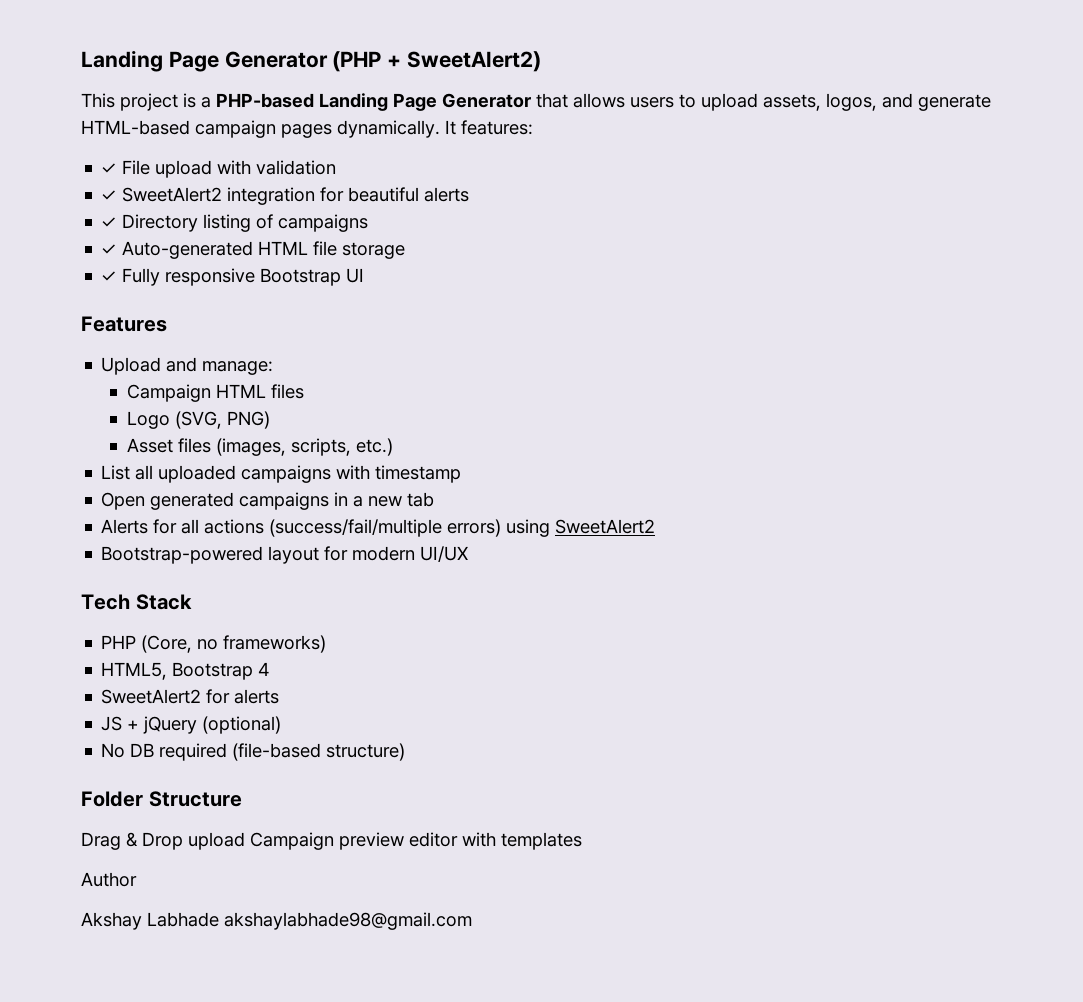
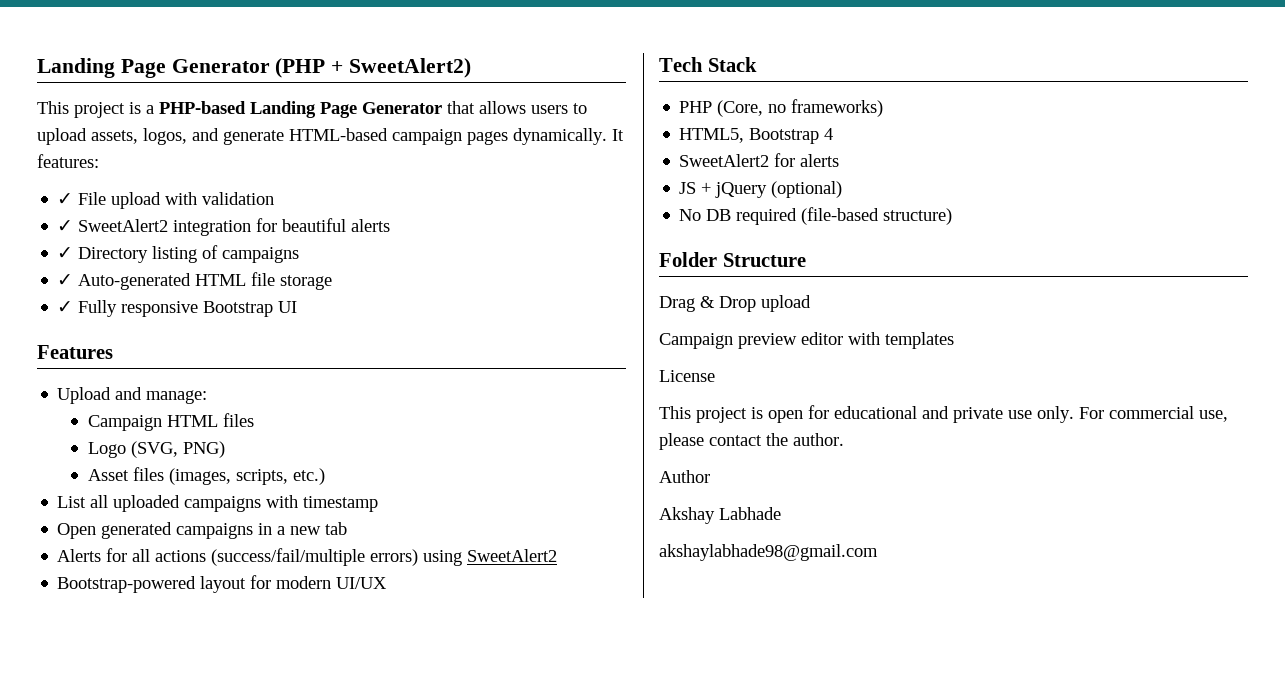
(245, 841) none -> (811, 303) //
(582, 841) none -> [659,370,715,382] [659,405,1228,423] [659,433,844,450] // License // This project is open for educational and private use only. For commercial use, please contact the author.
(219, 919) none -> (781, 513) //

